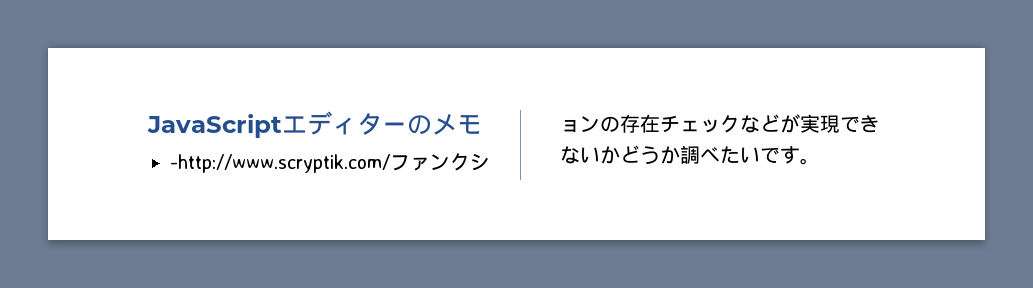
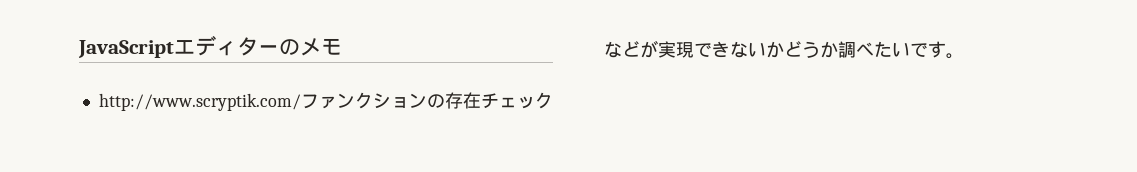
[170,154,390,173] -http://www.scryptik.com/ -> [98,93,301,111] http://www.scryptik.com/

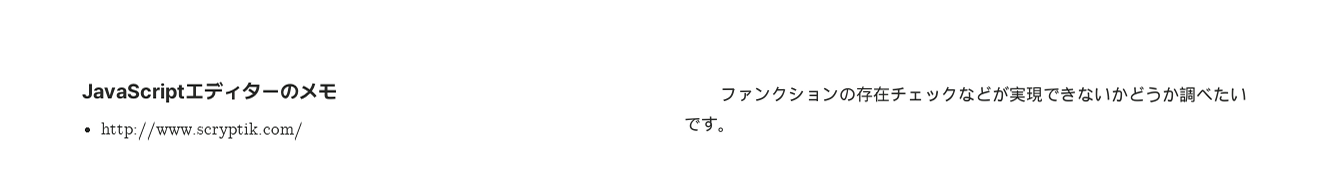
(301, 102) none -> (303, 131) //

